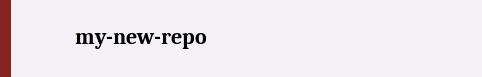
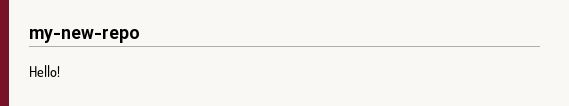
(207, 40) none -> [29,65,60,77] // Hello!

